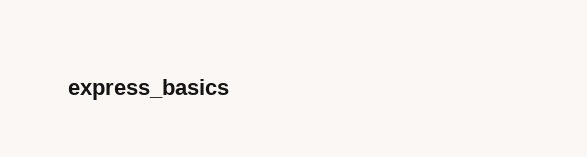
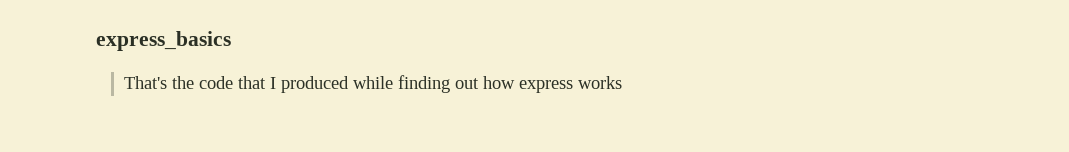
(229, 89) none -> [123,75,622,93] // That's the code that I produced while finding out how express works

